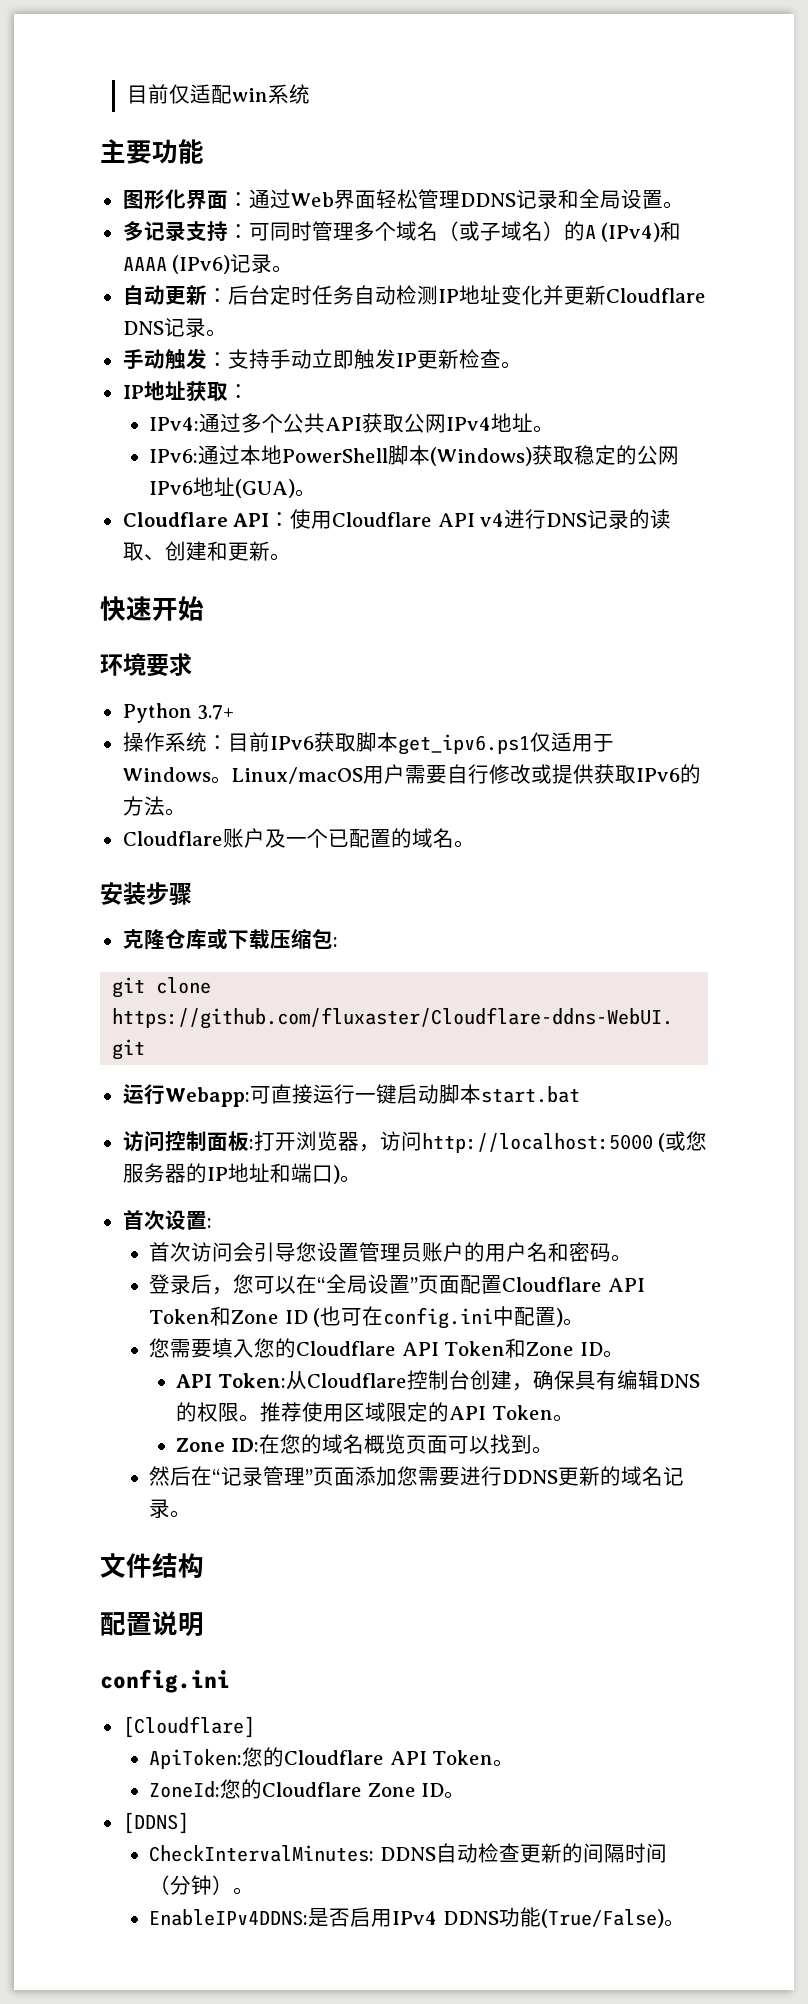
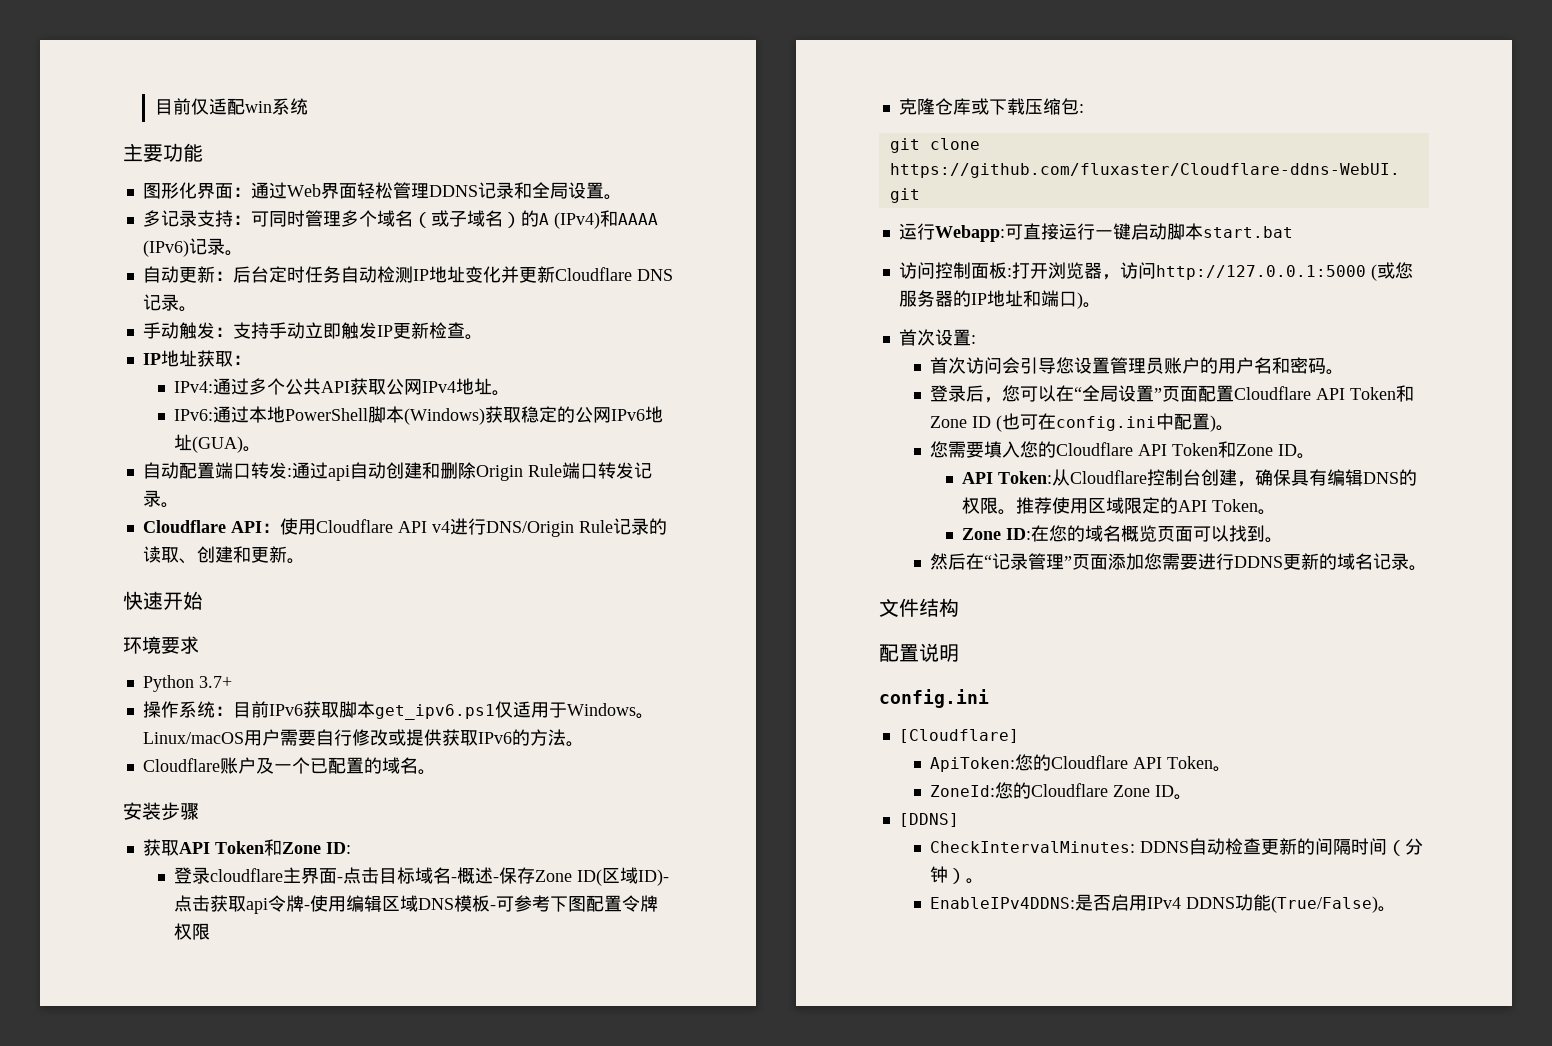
(317, 493) none -> [142,462,652,481] [142,490,179,508] // 自动配置端口转发:通过api自动创建和删除Origin Rule端口转发记录。
[546,513,588,527] DNS -> [485,520,613,537] DNS/Origin Rule
(192, 894) none -> [142,839,351,856] [174,867,670,886] [174,895,659,914] [174,923,211,940] // 获取API Token和Zone ID: // 登录cloudflare主界面-点击目标域名-概述-保存Zone ID(区域ID)-点击获取api令牌-使用编辑区域DNS模板-可参考下图配置令牌权限
[421,1133,653,1153] http://localhost:5000 -> [1155,265,1366,280] http://127.0.0.1:5000

